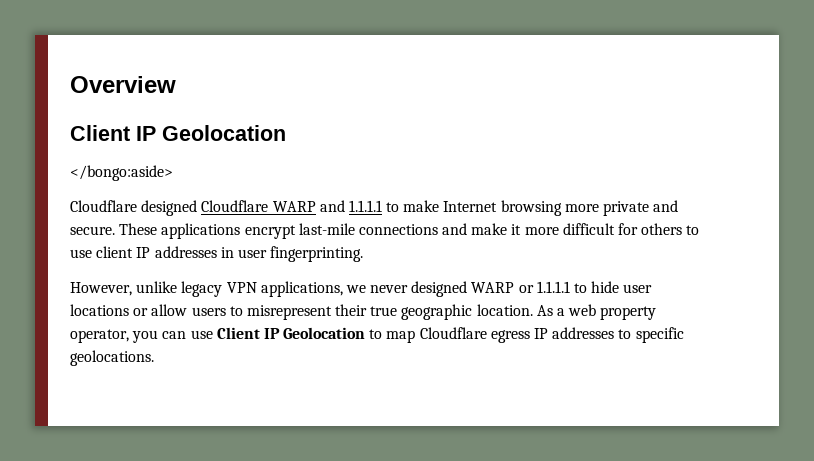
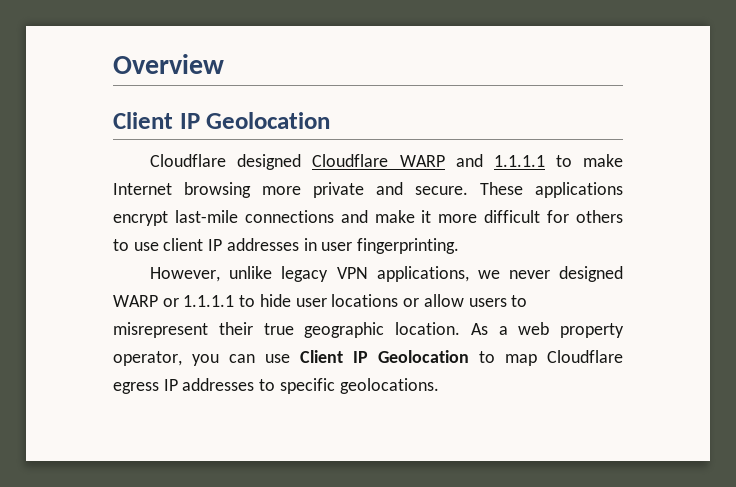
[70,165,173,181] // </bongo:aside> -> (331, 120) none

